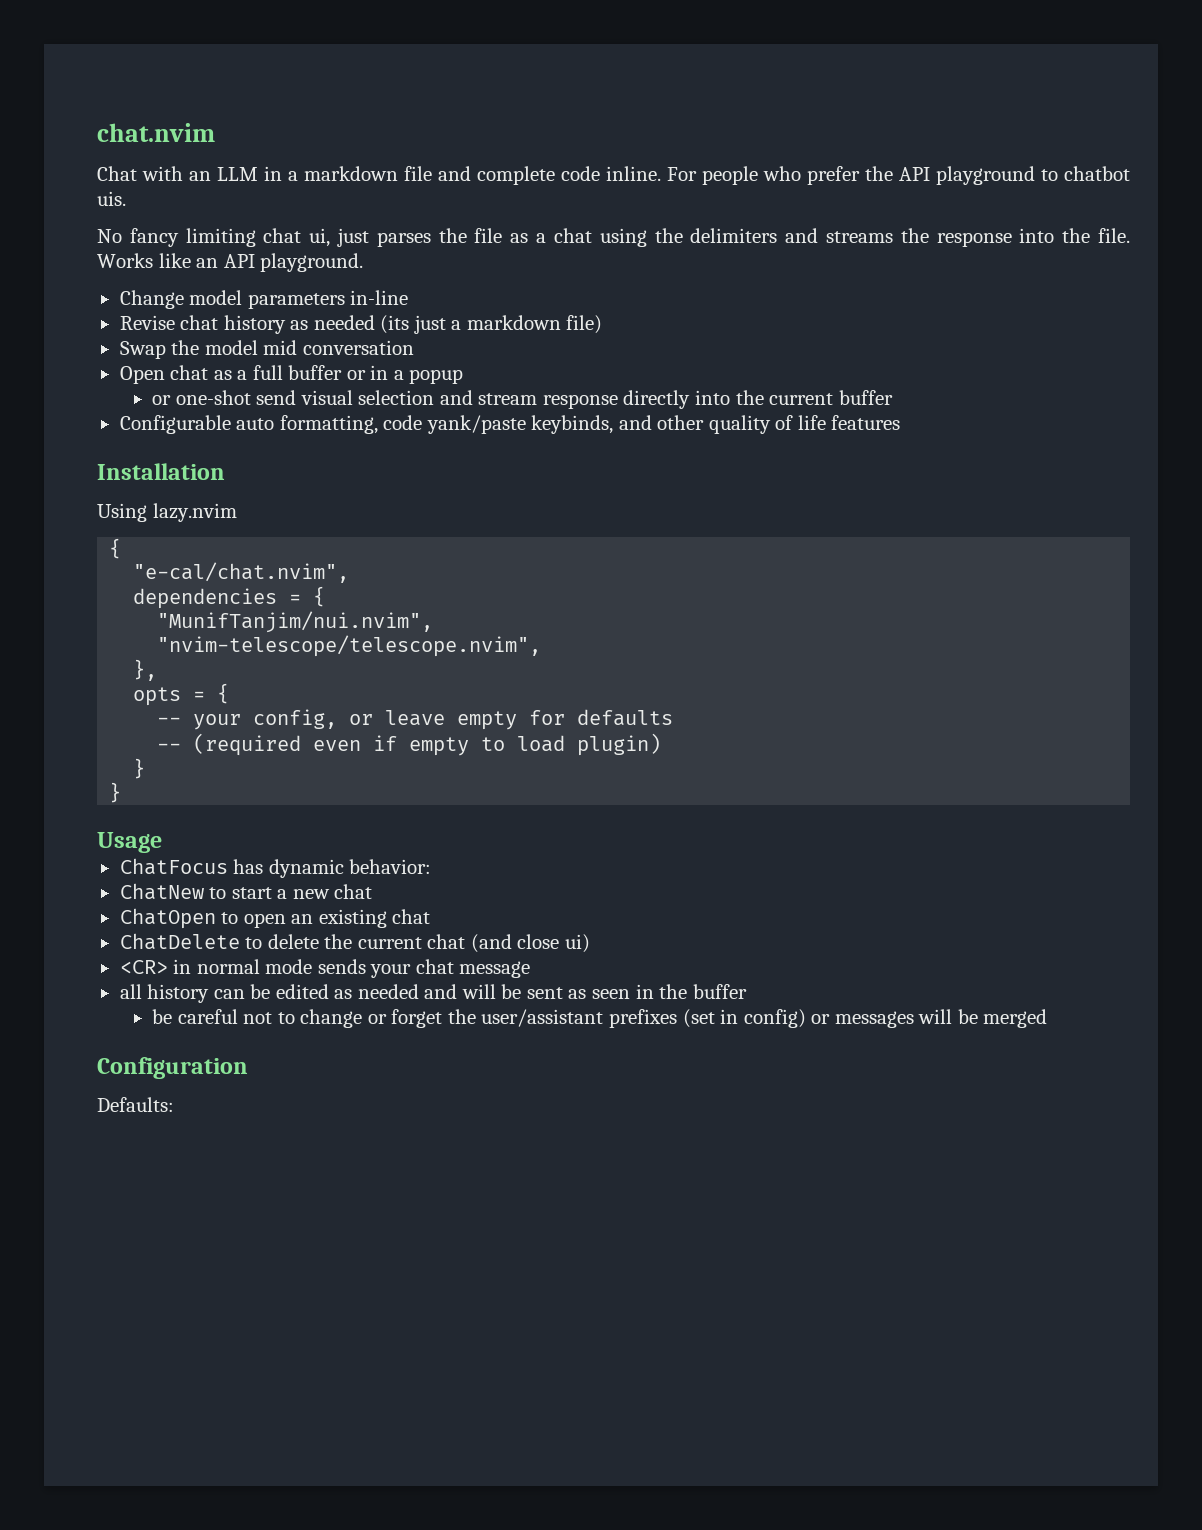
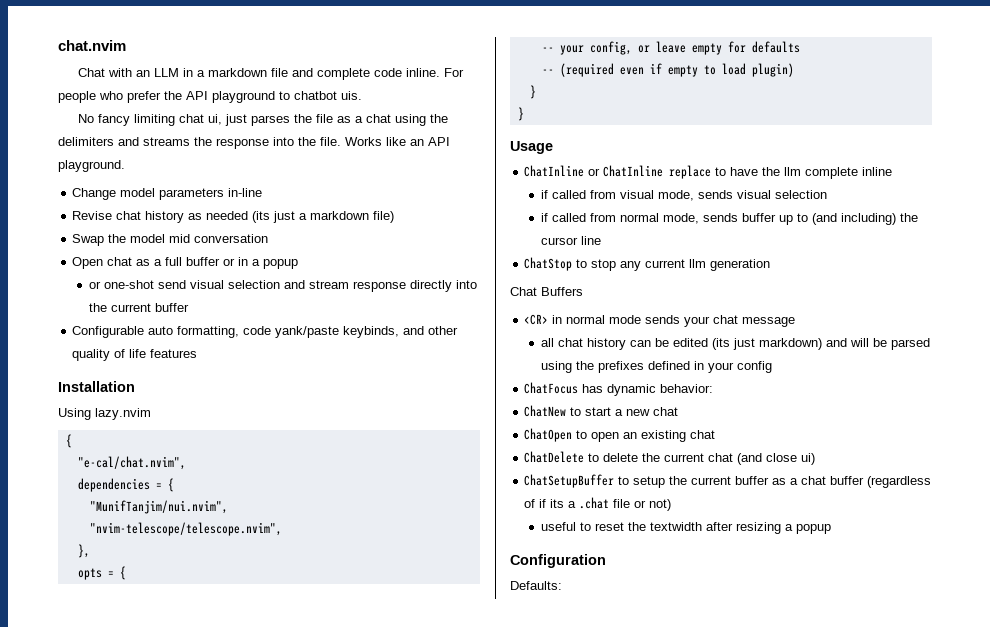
(162, 842) none -> [524,165,893,179] [540,190,827,201] [540,213,918,225] [540,236,601,245] [524,257,771,271] [510,287,583,296] [524,314,796,327] [540,338,930,350] [540,361,772,373] // ChatInline or ChatInline replace to have the llm complete inline // if called from visual mode, sends visual selection // if called from normal mode, sends buffer up to (and including) the cursor line // ChatStop to stop any current llm generation // Chat Buffers // <CR> in normal mode sends your chat message // all chat history can be edited (its just markdown) and will be parsed using the prefixes defined in your config
[119,959,531,978] [119,984,747,1003] [152,1009,1048,1028] <CR> in normal mode sends your chat message // all history can be edited as needed and will be sent as seen in the buffer // be careful not to change or forget the user/assistant prefixes (set in config) or messages will be merged -> [524,474,932,488] [524,497,672,511] [540,522,831,534] ChatSetupBuffer to setup the current buffer as a chat buffer (regardless of if its a .chat file or not) // useful to reset the textwidth after resizing a popup

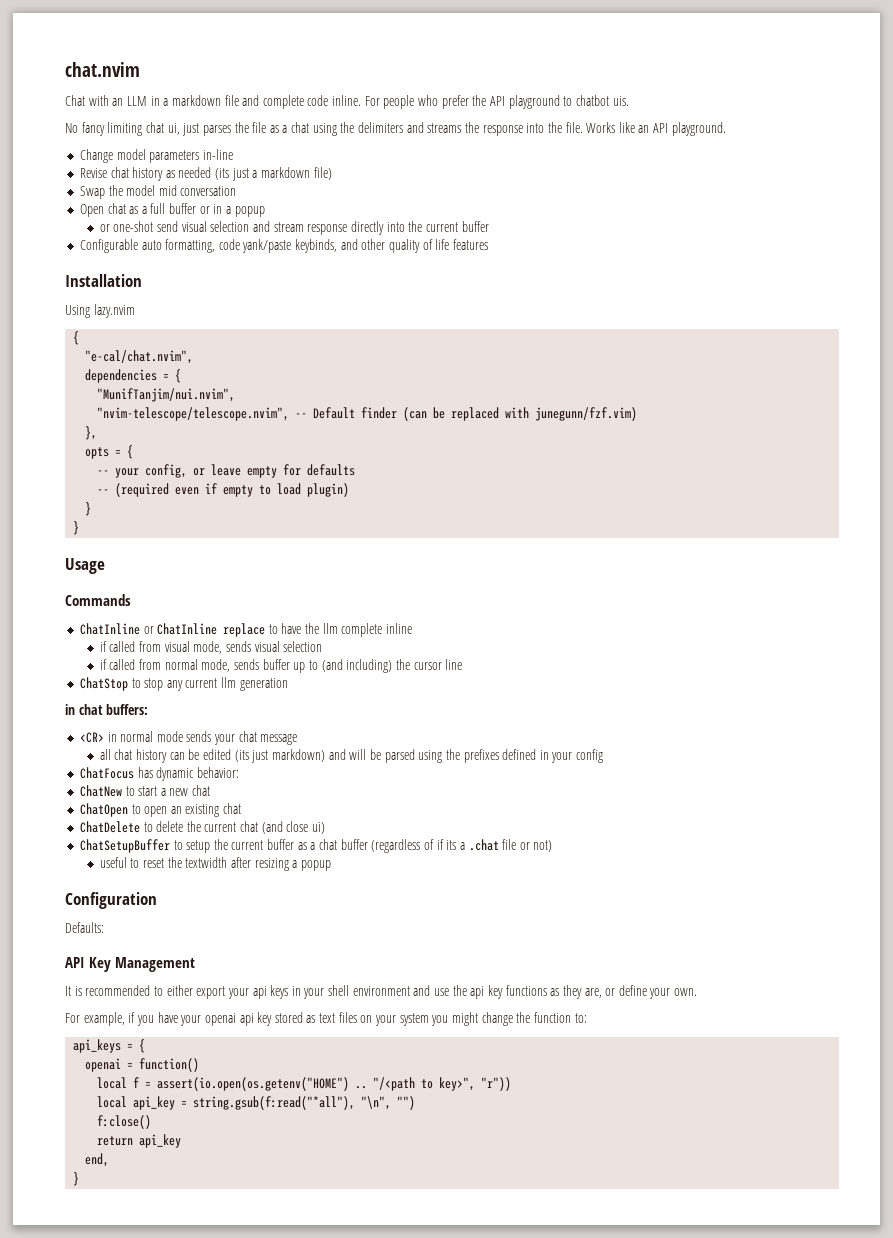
(282, 529) none -> [295,407,638,421] -- Default finder (can be replaced with junegunn/fzf.vim)
(553, 147) none -> [65,594,131,606] // Commands
[510,287,583,296] Chat Buffers -> [65,704,149,715] in chat buffers:
(562, 585) none -> [65,957,196,972] [65,985,698,999] [65,1012,587,1026] [73,1039,146,1053] [85,1058,200,1072] [97,1077,512,1091] [97,1096,416,1110] [97,1115,152,1129] [97,1134,182,1148] [85,1153,110,1167] [73,1172,80,1186] // API Key Management // It is recommended to either export your api keys in your shell environment and use the api key functions as they are, or define your own. // For example, if you have your openai api key stored as text files on your system you might change the function to: // api_keys = { // openai = function() // local f = assert(io.open(os.getenv("HOME") .. "/<path to key>", "r")) // local api_key = string.gsub(f:read("*all"), "\n", "") // f:close() // return api_key // end, // }

